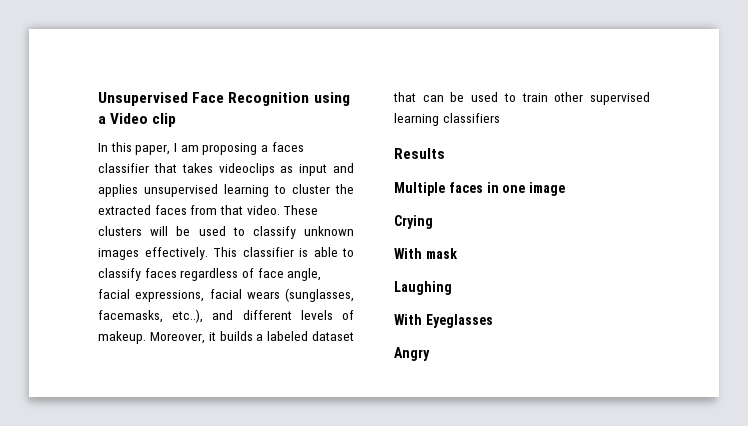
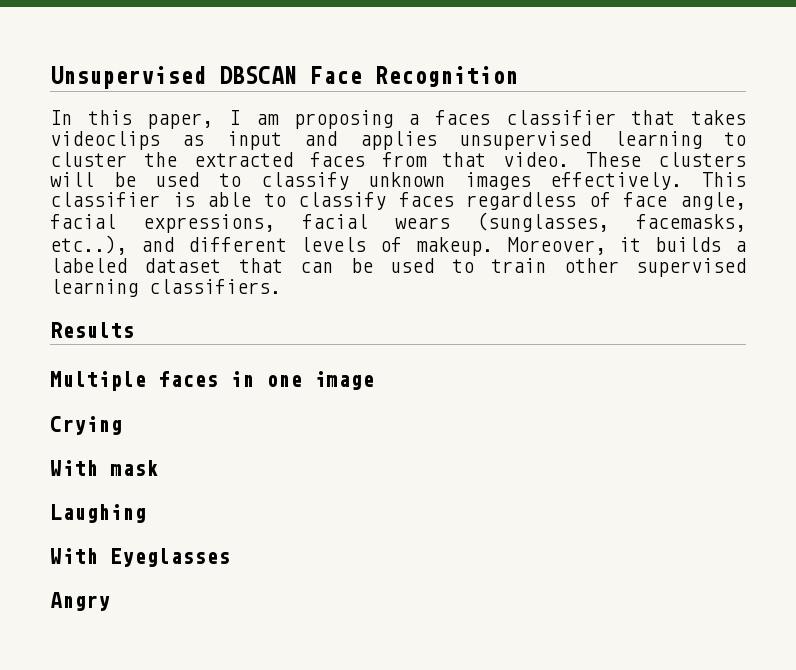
(188, 99) none -> [219,66,297,84] DBSCAN
[313,92,350,106] [98,113,177,127] using a Video clip -> (518, 76) none
[442,113,500,123] classifiers -> [149,279,281,294] classifiers.

